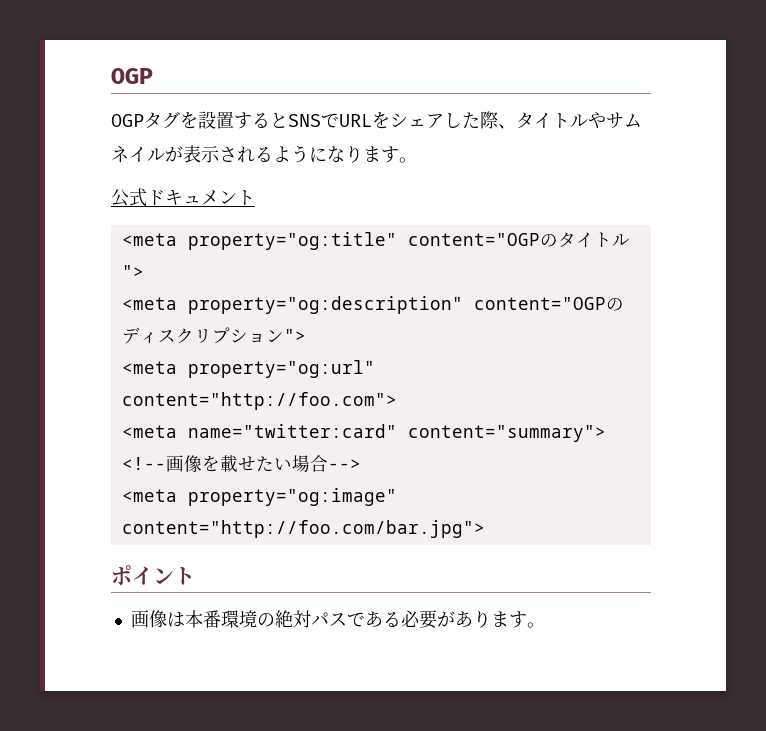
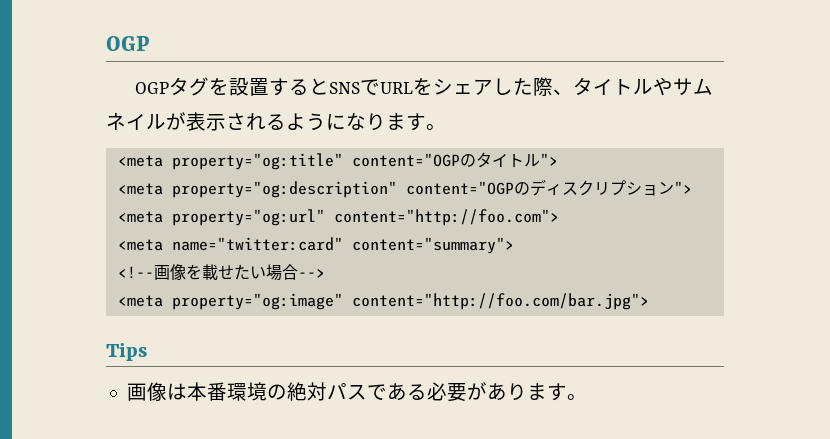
[111,188,255,207] // 公式ドキュメント -> (446, 127) none
[111,565,195,585] ポイント -> [106,343,147,361] Tips

